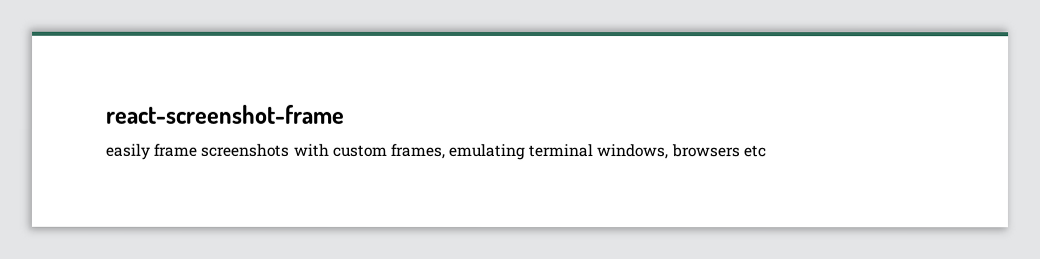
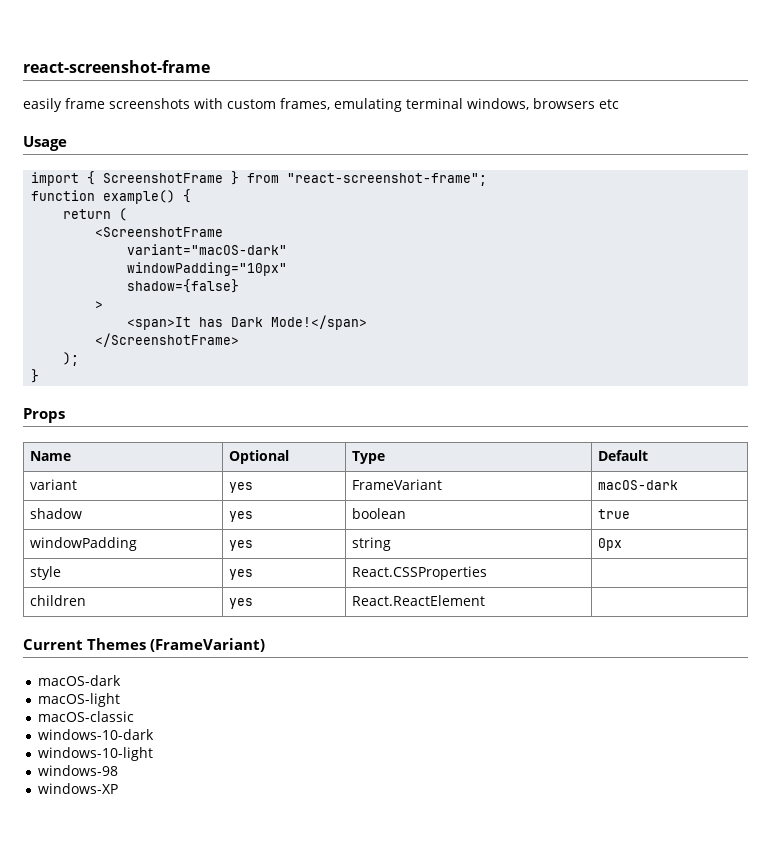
(766, 151) none -> [23,136,67,151] [31,171,488,186] [31,189,192,204] [63,208,128,221] [95,227,224,237] [127,244,288,255] [127,262,288,276] [127,279,240,293] [95,301,104,309] [127,315,368,330] [95,333,240,347] [63,352,80,366] [31,369,40,383] [23,408,65,423] [29,451,71,461] [228,450,289,464] [351,451,385,464] [597,450,648,461] [29,479,77,490] [228,482,253,493] [351,479,442,490] [597,480,678,490] [29,508,82,519] [228,511,253,522] [351,508,406,519] [597,509,630,519] [29,537,137,551] [228,540,253,551] [351,537,391,551] [597,538,622,551] [29,566,61,580] [228,569,253,580] [351,566,487,580] [29,595,86,606] [228,598,253,609] [351,595,485,606] [23,638,266,652] [37,675,121,686] [37,693,120,707] [37,711,134,722] [37,729,154,740] [37,747,153,761] [37,765,118,776] [37,783,118,794] // Usage // import { ScreenshotFrame } from "react-screenshot-frame"; // function example() { // return ( // <ScreenshotFrame // variant="macOS-dark" // windowPadding="10px" // shadow={false} // > // <span>It has Dark Mode!</span> // </ScreenshotFrame> // ); // } // Props // Name | Optional | Type | Default // variant | yes | FrameVariant | macOS-dark // shadow | yes | boolean | true // windowPadding | yes | string | 0px // style | yes | React.CSSProperties | // children | yes | React.ReactElement | // Current Themes (FrameVariant) // macOS-dark // macOS-light // macOS-classic // windows-10-dark // windows-10-light // windows-98 // windows-XP

